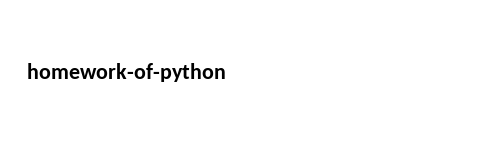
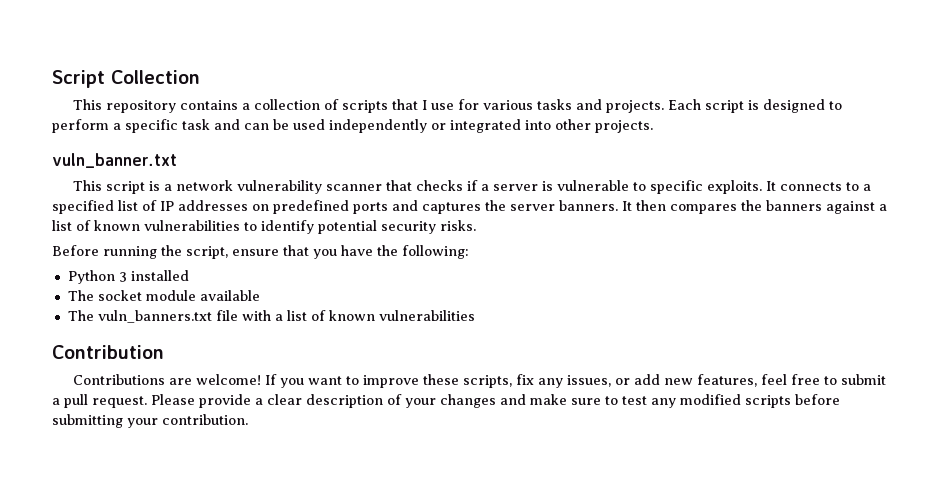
[27,63,226,82] homework-of-python -> [52,70,200,88] [72,99,842,113] [52,119,653,133] [52,153,177,168] [72,180,871,194] [52,200,887,214] [52,220,476,234] [52,245,469,259] [67,270,189,284] [67,290,260,301] [67,310,475,323] [52,345,164,359] [72,374,886,388] [52,394,840,408] [52,414,248,428] Script Collection // This repository contains a collection of scripts that I use for various tasks and projects. Each script is designed to perform a specific task and can be used independently or integrated into other projects. // vuln_banner.txt // This script is a network vulnerability scanner that checks if a server is vulnerable to specific exploits. It connects to a specified list of IP addresses on predefined ports and captures the server banners. It then compares the banners against a list of known vulnerabilities to identify potential security risks. // Before running the script, ensure that you have the following: // Python 3 installed // The socket module available // The vuln_banners.txt file with a list of known vulnerabilities // Contribution // Contributions are welcome! If you want to improve these scripts, fix any issues, or add new features, feel free to submit a pull request. Please provide a clear description of your changes and make sure to test any modified scripts before submitting your contribution.

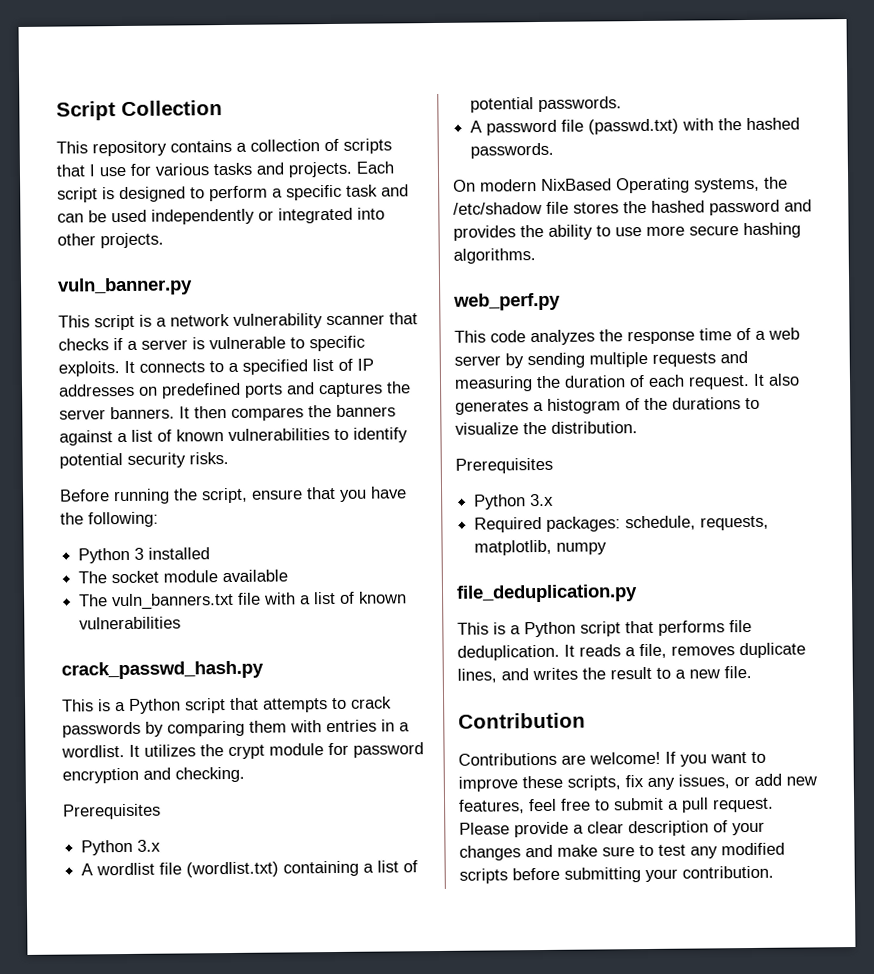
[52,153,177,168] vuln_banner.txt -> [57,277,193,296] vuln_banner.py
(475, 315) none -> [61,660,264,680] [62,696,392,714] [62,719,410,738] [61,742,424,760] [62,766,245,784] [63,803,161,820] [81,839,162,856] [81,860,419,878] [470,96,623,113] [470,117,801,136] [470,142,555,159] [453,176,788,194] [453,199,812,216] [453,222,801,241] [453,248,536,264] [453,292,561,311] [454,327,800,346] [454,351,748,369] [454,373,800,392] [455,397,760,415] [455,421,638,435] [455,457,553,474] [474,493,555,510] [474,515,770,533] [474,539,608,556] [456,584,638,603] [457,619,752,638] [457,642,806,661] [457,665,752,683] // crack_passwd_hash.py // This is a Python script that attempts to crack passwords by comparing them with entries in a wordlist. It utilizes the crypt module for password encryption and checking. // Prerequisites // Python 3.x // A wordlist file (wordlist.txt) containing a list of potential passwords. // A password file (passwd.txt) with the hashed passwords. // On modern NixBased Operating systems, the /etc/shadow file stores the hashed password and provides the ability to use more secure hashing algorithms. // web_perf.py // This code analyzes the response time of a web server by sending multiple requests and measuring the duration of each request. It also generates a histogram of the durations to visualize the distribution. // Prerequisites // Python 3.x // Required packages: schedule, requests, matplotlib, numpy // file_deduplication.py // This is a Python script that performs file deduplication. It reads a file, removes duplicate lines, and writes the result to a new file.

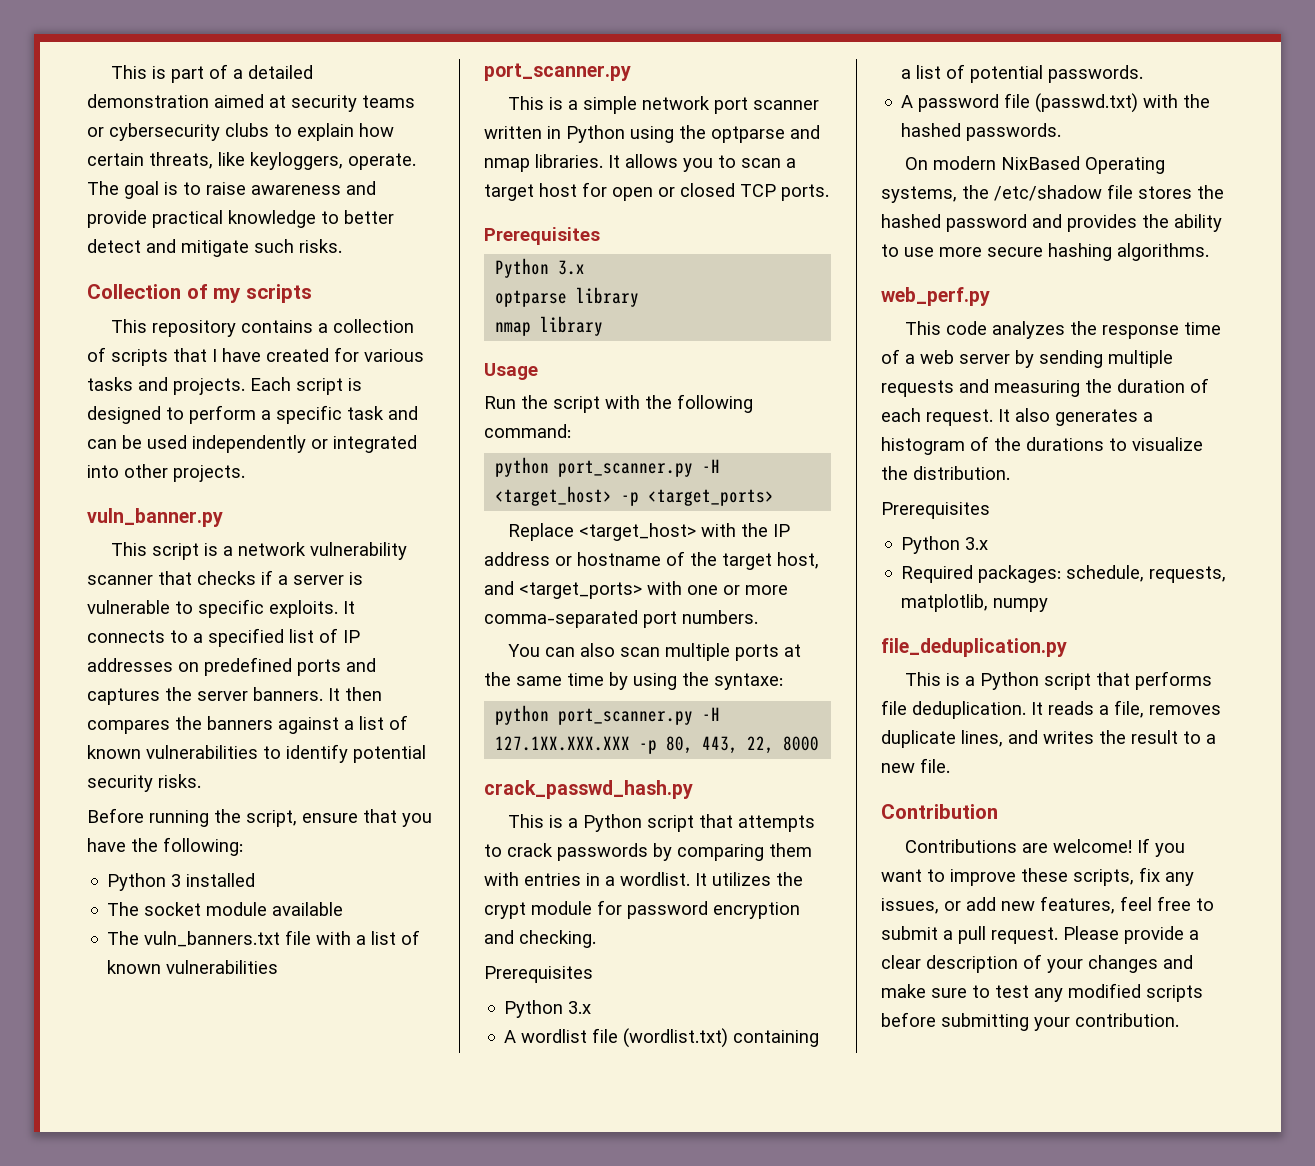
[56,100,223,121] Script Collection -> [111,64,314,83] [87,94,415,112] [87,123,394,141] [87,152,416,170] [87,181,376,199] [87,210,394,228] [87,239,342,257] [87,284,312,303] This is part of a detailed demonstration aimed at security teams or cybersecurity clubs to explain how certain threats, like keyloggers, operate. The goal is to raise awareness and provide practical knowledge to better detect and mitigate such risks. // Collection of my scripts
[99,166,127,177] use -> [222,348,329,362] have created
(182, 623) none -> [484,63,631,81] [508,96,820,114] [484,125,820,143] [484,154,796,172] [484,182,829,201] [484,227,600,245] [495,258,586,278] [495,287,640,307] [495,316,604,336] [484,363,538,380] [484,394,753,413] [484,424,571,438] [495,457,721,477] [495,486,775,506] [508,523,791,541] [484,551,819,570] [484,581,788,599] [484,610,758,628] [508,643,802,661] [484,672,783,690] [495,705,721,725] [495,736,820,754] // port_scanner.py // This is a simple network port scanner written in Python using the optparse and nmap libraries. It allows you to scan a target host for open or closed TCP ports. // Prerequisites // Python 3.x // optparse library // nmap library // Usage // Run the script with the following command: // python port_scanner.py -H <target_host> -p <target_ports> // Replace <target_host> with the IP address or hostname of the target host, and <target_ports> with one or more comma-separated port numbers. // You can also scan multiple ports at the same time by using the syntaxe: // python port_scanner.py -H 127.1XX.XXX.XXX -p 80, 443, 22, 8000

